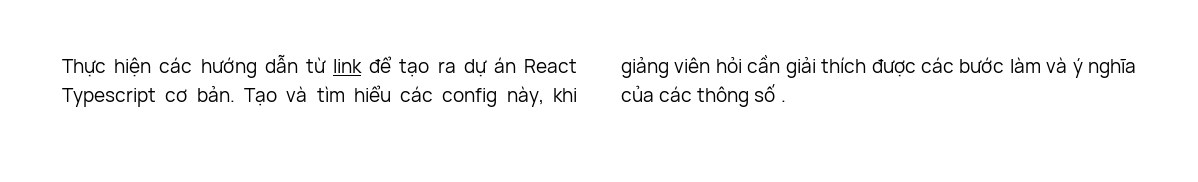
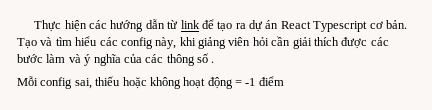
(786, 101) none -> [17,76,284,89] // Mỗi config sai, thiếu hoặc không hoạt động = -1 điểm

